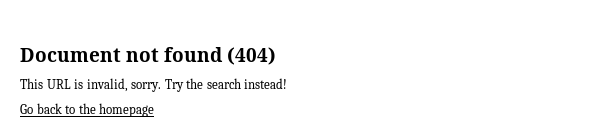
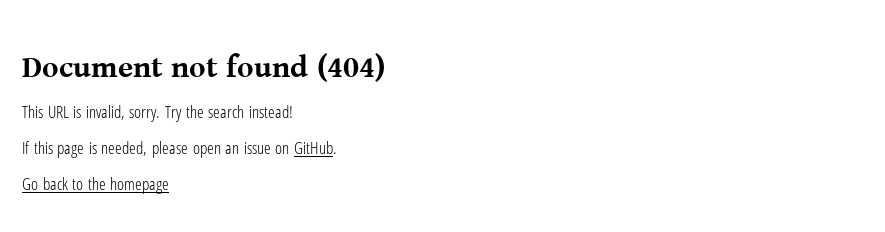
(288, 83) none -> [22,141,337,158] // If this page is needed, please open an issue on GitHub.

